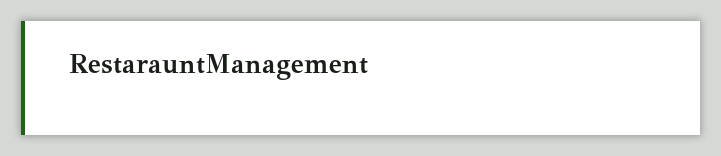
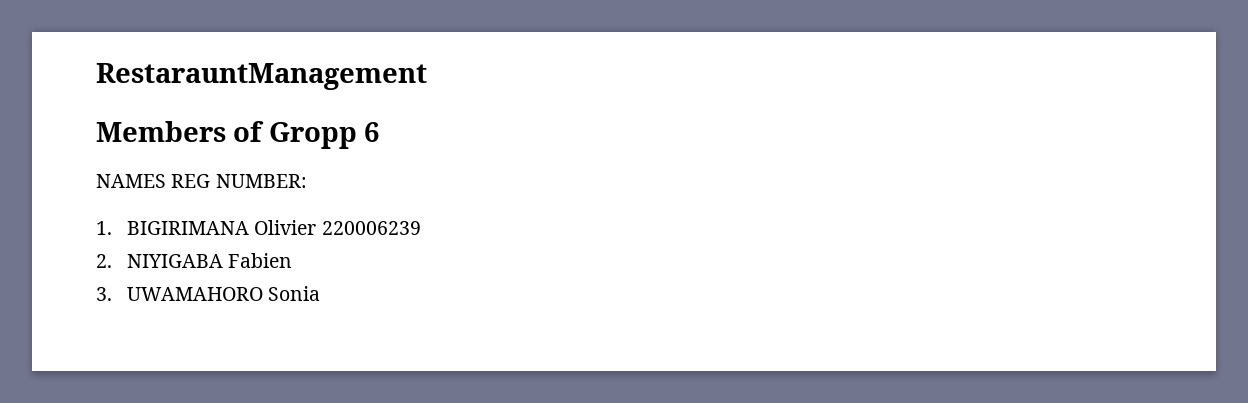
(368, 67) none -> [96,121,380,149] [96,174,307,188] [96,220,421,235] [96,253,293,268] [96,286,321,301] // Members of Gropp 6 // NAMES REG NUMBER: // 1. BIGIRIMANA Olivier 220006239 // 2. NIYIGABA Fabien // 3. UWAMAHORO Sonia

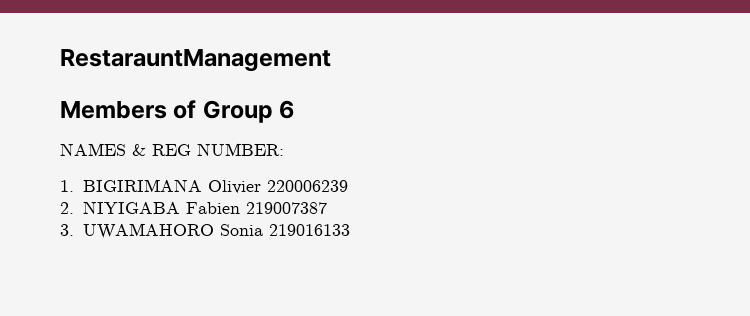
[268,122,357,149] Gropp -> [202,100,273,123] Group
(166, 181) none -> [132,144,146,156] &
(293, 260) none -> [245,202,327,214] 219007387
(321, 293) none -> [268,224,350,236] 219016133

